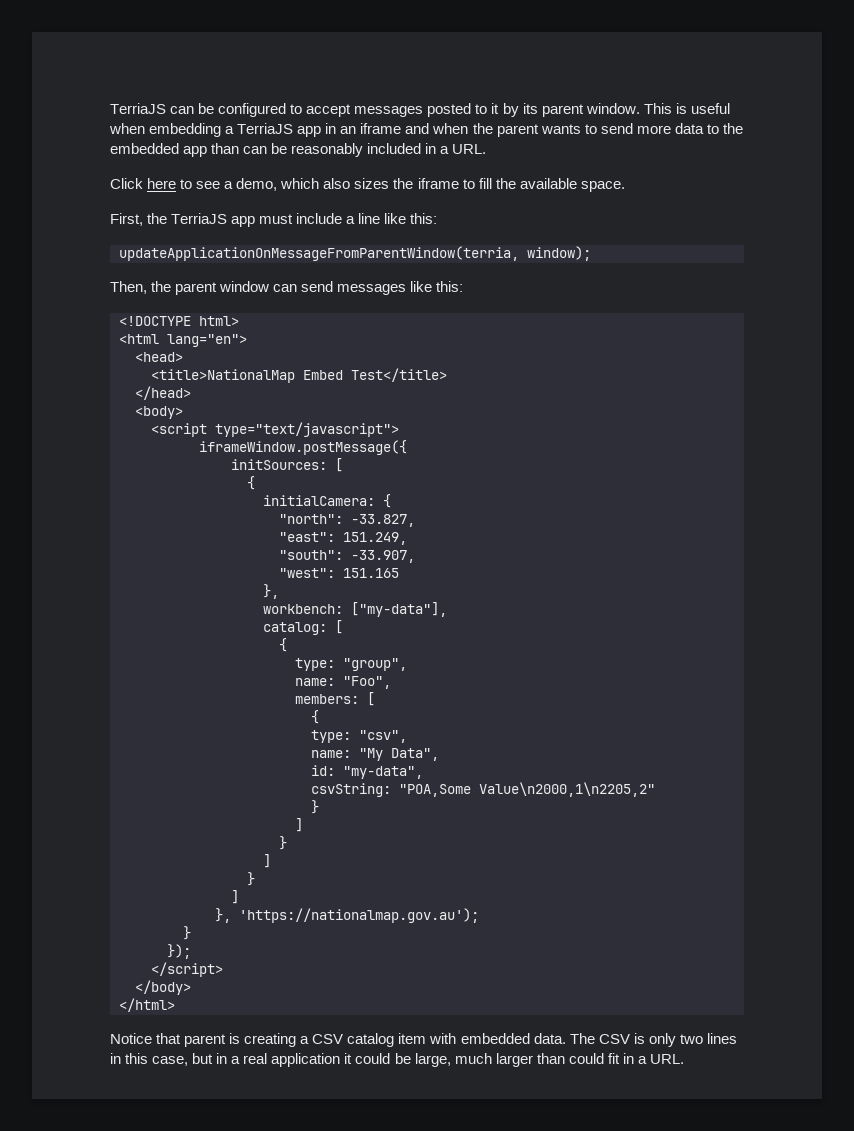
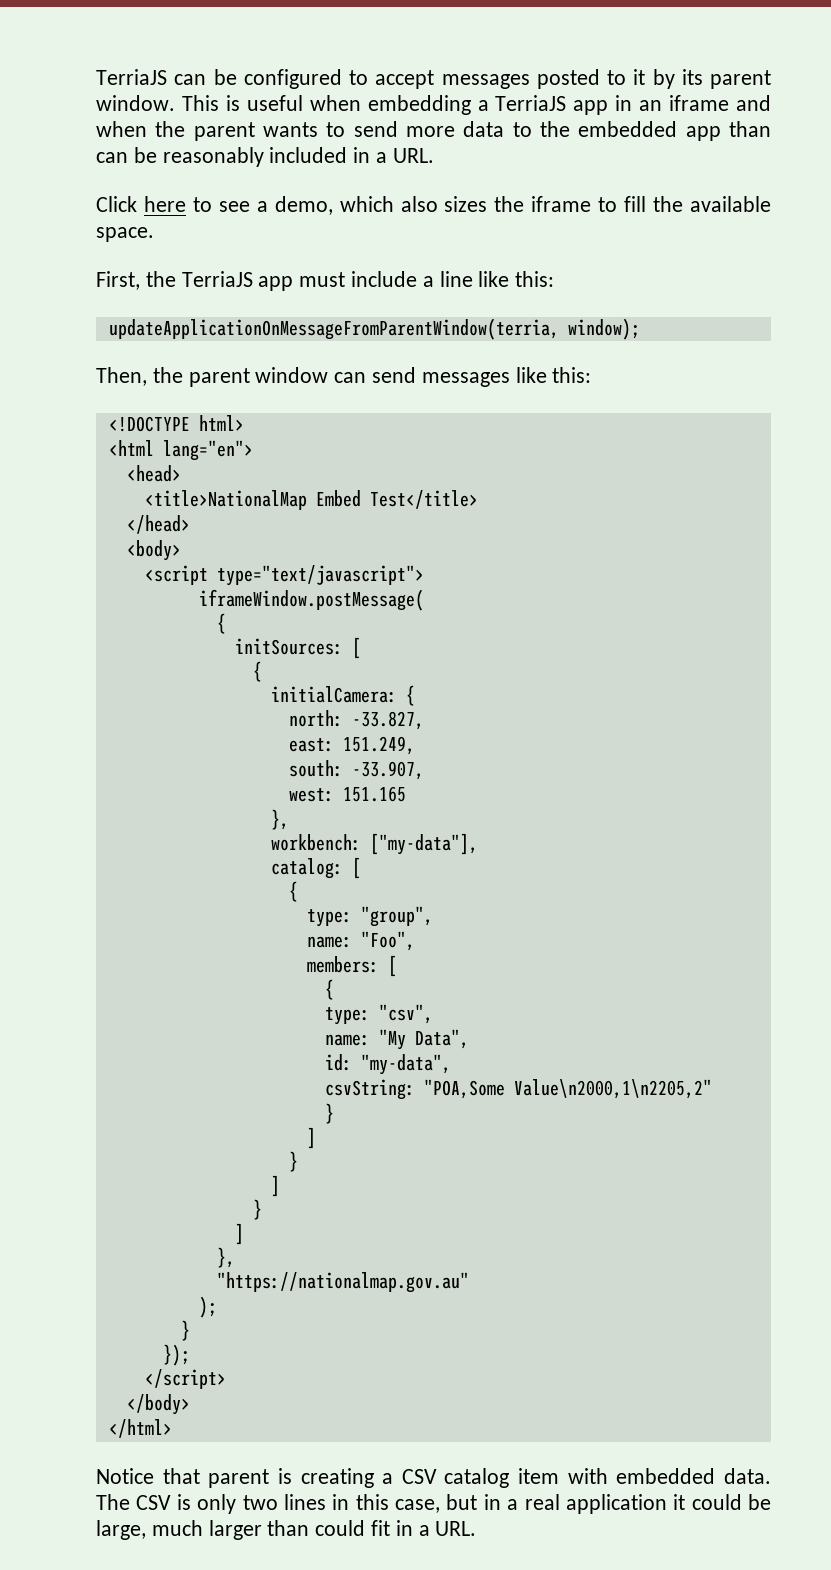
[199,440,407,455] iframeWindow.postMessage({ -> [198,589,424,611] [216,613,226,634] iframeWindow.postMessage( // {
[279,514,343,524] "north": -> [288,710,343,727] north:
[279,532,335,542] "east": -> [288,738,334,752] east:
[279,550,343,560] "south": -> [288,760,343,777] south:
[279,568,335,578] "west": -> [288,788,334,802] west:
[239,908,479,923] 'https://nationalmap.gov.au'); -> [216,1272,469,1293] [198,1296,217,1318] // "https://nationalmap.gov.au" // );

